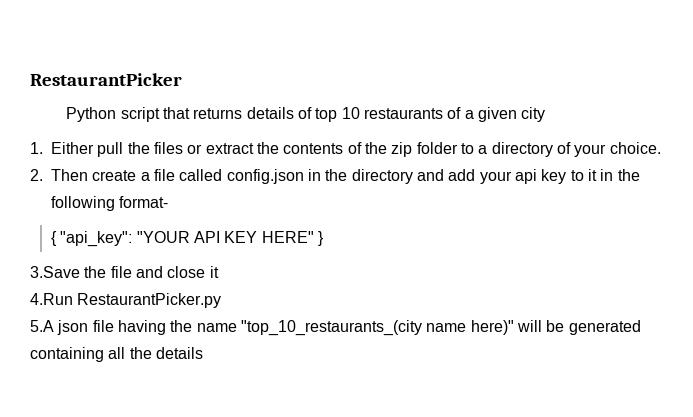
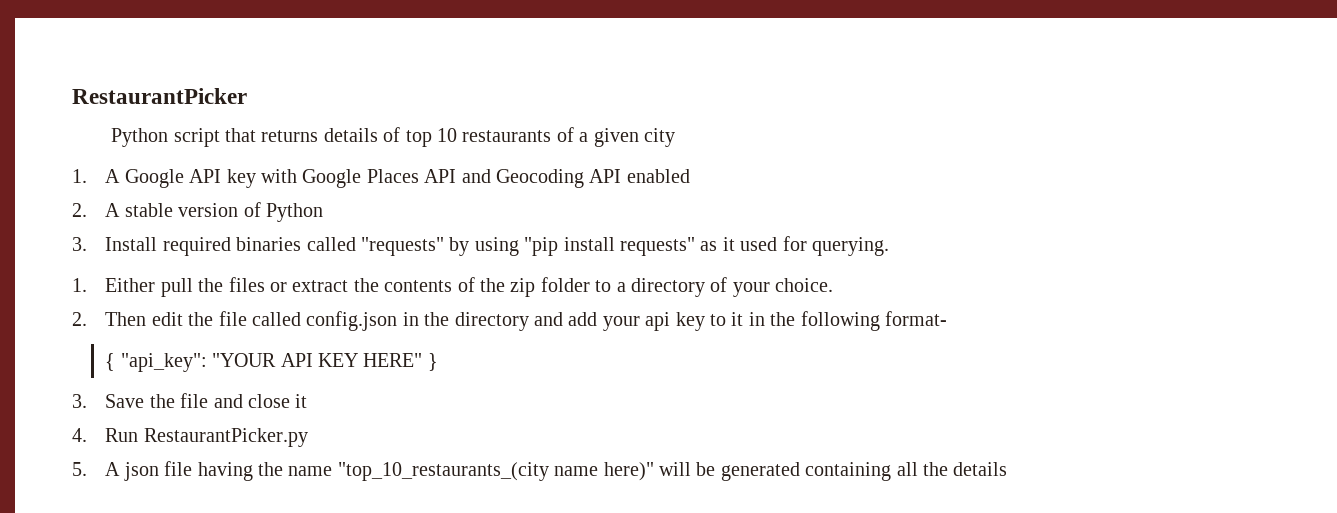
(546, 114) none -> [72,169,690,188] [72,202,323,222] [72,236,889,256] // 1. A Google API key with Google Places API and Geocoding API enabled // 2. A stable version of Python // 3. Install required binaries called "requests" by using "pip install requests" as it used for querying.
[92,170,150,181] create a -> [151,312,214,326] edit the
[30,266,80,278] 3.Save -> [72,394,145,408] 3. Save
[30,293,73,305] 4.Run -> [72,428,139,442] 4. Run
[30,320,54,332] 5.A -> [72,462,121,476] 5. A

